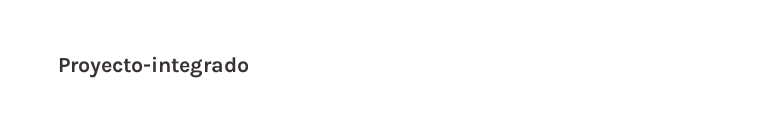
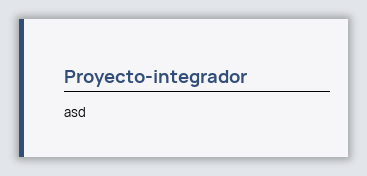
[58,56,249,78] Proyecto-integrado -> [64,70,247,87] [64,107,86,117] Proyecto-integrador // asd

